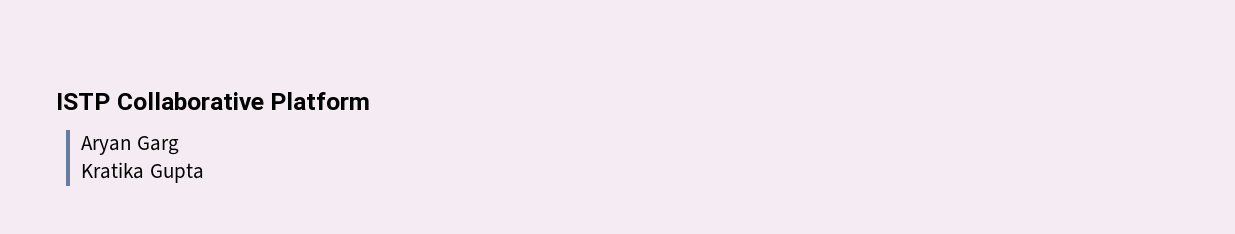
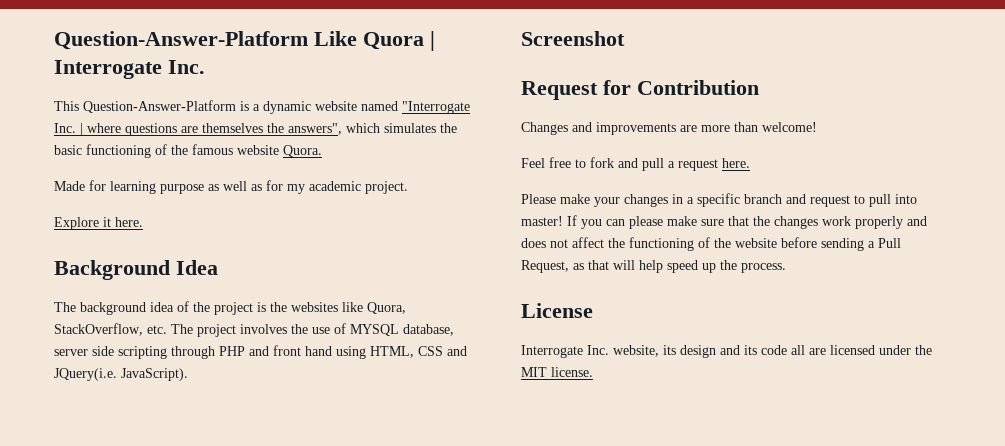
[56,92,371,110] [81,136,179,155] [81,162,204,183] ISTP Collaborative Platform // Aryan Garg // Kratika Gupta -> [54,31,435,51] [54,60,205,79] [54,100,470,114] [54,123,457,136] [54,144,322,158] [54,180,408,194] [54,217,143,230] [54,260,218,280] [54,301,406,315] [54,323,454,337] [54,345,467,359] [54,368,188,381] [521,31,625,46] [521,80,759,100] [521,122,817,135] [521,157,750,171] [521,193,917,207] [521,215,927,229] [521,237,901,251] [521,260,786,273] [521,303,593,318] [521,345,932,358] [521,367,593,377] Question-Answer-Platform Like Quora | Interrogate Inc. // This Question-Answer-Platform is a dynamic website named "Interrogate Inc. | where questions are themselves the answers", which simulates the basic functioning of the famous website Quora. // Made for learning purpose as well as for my academic project. // Explore it here. // Background Idea // The background idea of the project is the websites like Quora, StackOverflow, etc. The project involves the use of MYSQL database, server side scripting through PHP and front hand using HTML, CSS and JQuery(i.e. JavaScript). // Screenshot // Request for Contribution // Changes and improvements are more than welcome! // Feel free to fork and pull a request here. // Please make your changes in a specific branch and request to pull into master! If you can please make sure that the changes work properly and does not affect the functioning of the website before sending a Pull Request, as that will help speed up the process. // License // Interrogate Inc. website, its design and its code all are licensed under the MIT license.

